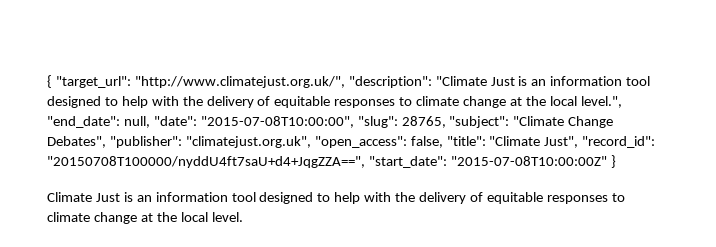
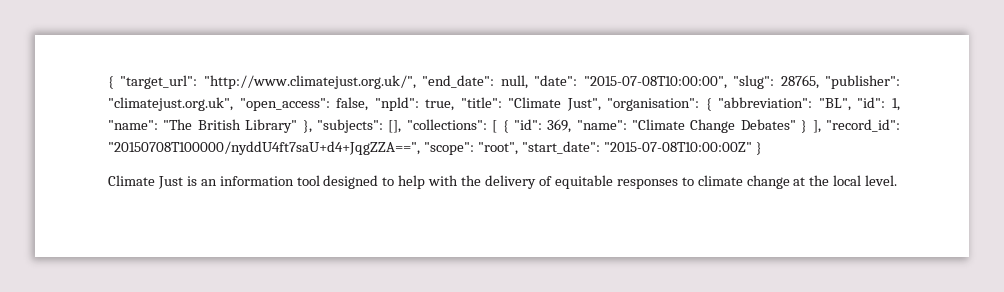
[348,76,651,88] [47,96,622,108] "description": "Climate Just is an information tool designed to help with the delivery of equitable responses to climate change at the local level.", -> (416, 82) none
[449,116,614,128] [47,136,106,148] "subject": "Climate Change Debates", -> (819, 82) none
(443, 142) none -> [374,97,455,111] "npld": true,
[582,136,656,148] [47,156,365,168] "record_id": "20150708T100000/nyddU4ft7saU+d4+JqgZZA==", -> [607,97,901,111] [108,119,901,133] [108,141,518,155] "organisation": { "abbreviation": "BL", "id": 1, "name": "The British Library" }, "subjects": [], "collections": [ { "id": 369, "name": "Climate Change Debates" } ], "record_id": "20150708T100000/nyddU4ft7saU+d4+JqgZZA==", "scope": "root",

